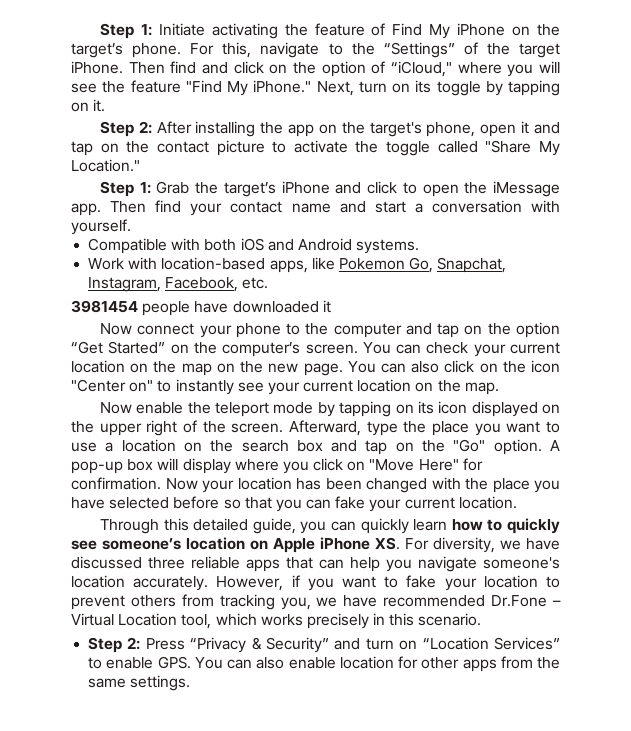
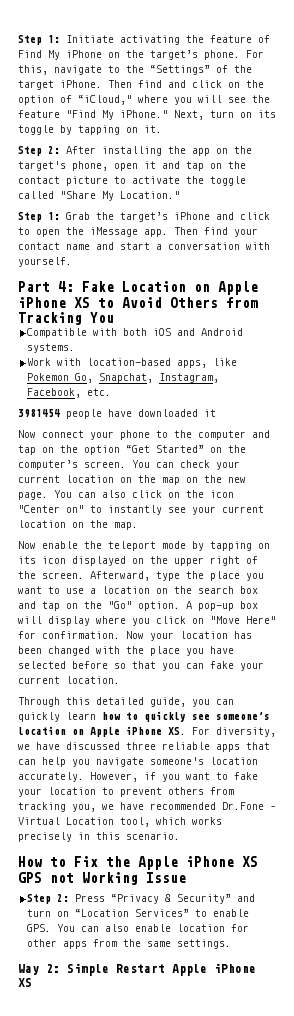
(131, 227) none -> [18,281,258,295] [18,297,258,308] [18,312,114,325] // Part 4: Fake Location on Apple iPhone XS to Avoid Others from Tracking You
(482, 619) none -> [18,856,258,870] [18,872,186,885] // How to Fix the Apple iPhone XS GPS not Working Issue
(191, 683) none -> [18,963,256,976] [18,978,32,987] // Way 2: Simple Restart Apple iPhone XS

